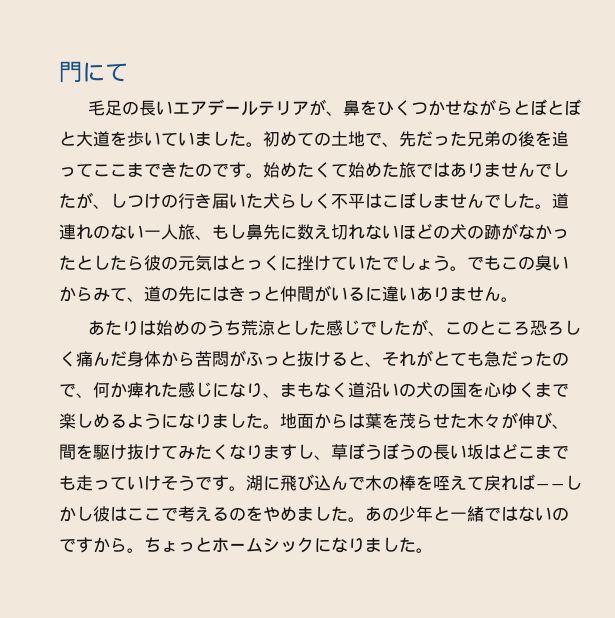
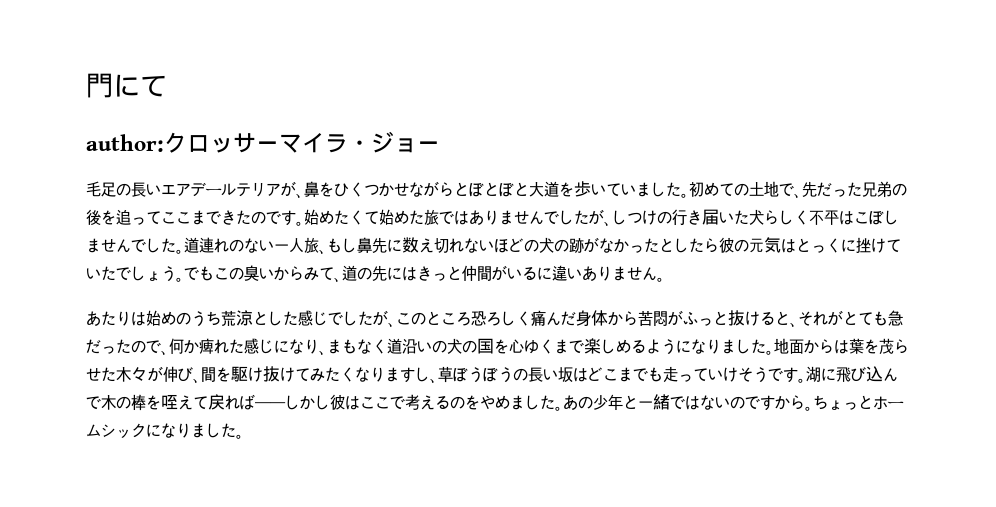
(128, 72) none -> [86,131,440,153] // author:クロッサーマイラ・ジョー

